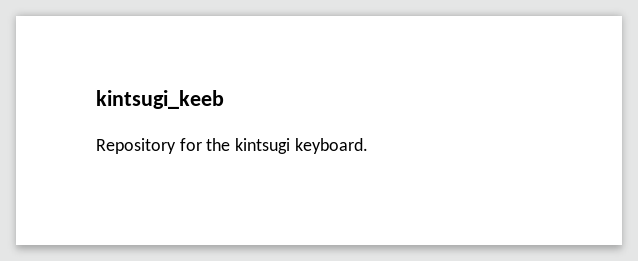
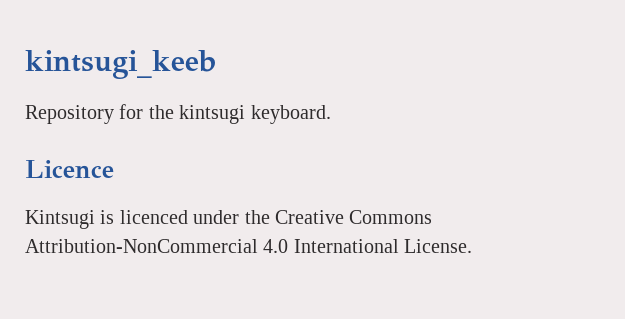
(368, 146) none -> [25,160,114,178] [25,210,433,229] [25,239,473,253] // Licence // Kintsugi is licenced under the Creative Commons Attribution-NonCommercial 4.0 International License.

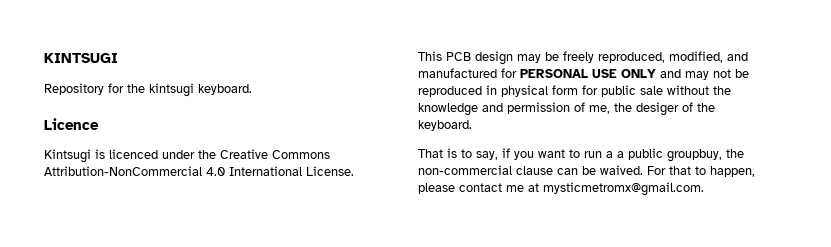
[25,50,216,79] kintsugi_keeb -> [44,53,118,63] KINTSUGI
(473, 246) none -> [418,51,748,65] [418,68,749,80] [418,85,731,97] [418,102,715,116] [418,120,472,131] [418,148,744,162] [418,165,755,177] [418,182,704,196] // This PCB design may be freely reproduced, modified, and manufactured for PERSONAL USE ONLY and may not be reproduced in physical form for public sale without the knowledge and permission of me, the desiger of the keyboard. // That is to say, if you want to run a a public groupbuy, the non-commercial clause can be waived. For that to happen, please contact me at mysticmetromx@gmail.com.

